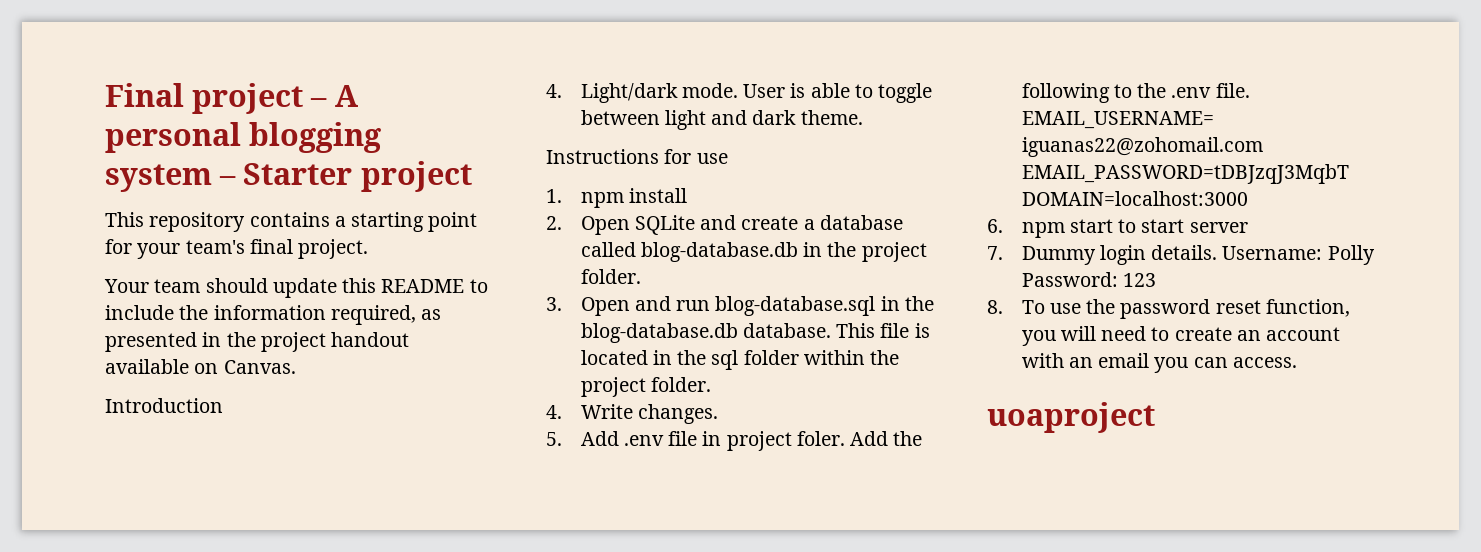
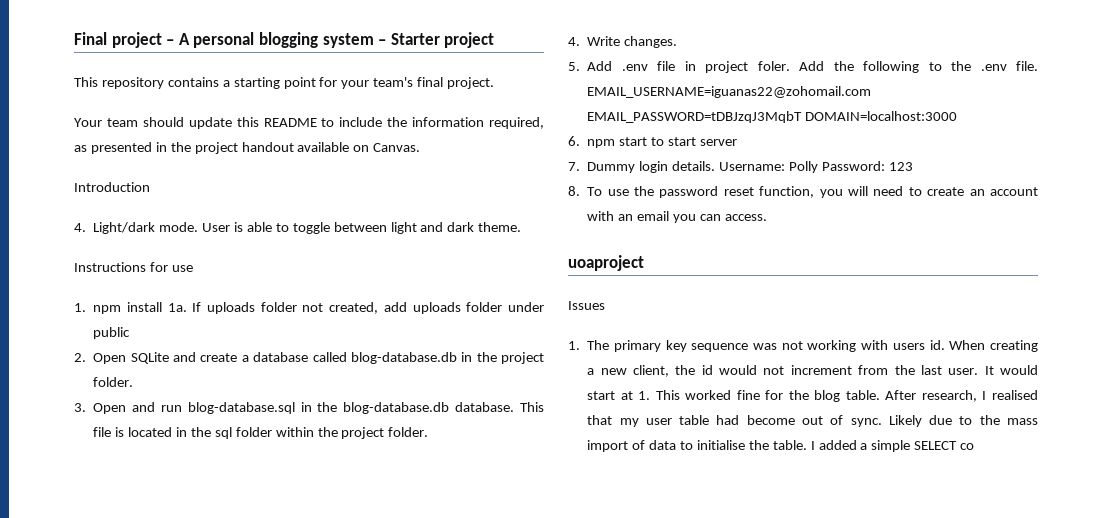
(687, 195) none -> [167,302,544,314] [93,327,131,339] 1a. If uploads folder not created, add uploads folder under public
(1155, 417) none -> [568,301,605,310] [568,340,1038,352] [587,365,1038,377] [587,390,1038,402] [587,415,1038,427] [587,440,975,452] // Issues // 1. The primary key sequence was not working with users id. When creating a new client, the id would not increment from the last user. It would start at 1. This worked fine for the blog table. After research, I realised that my user table had become out of sync. Likely due to the mass import of data to initialise the table. I added a simple SELECT co

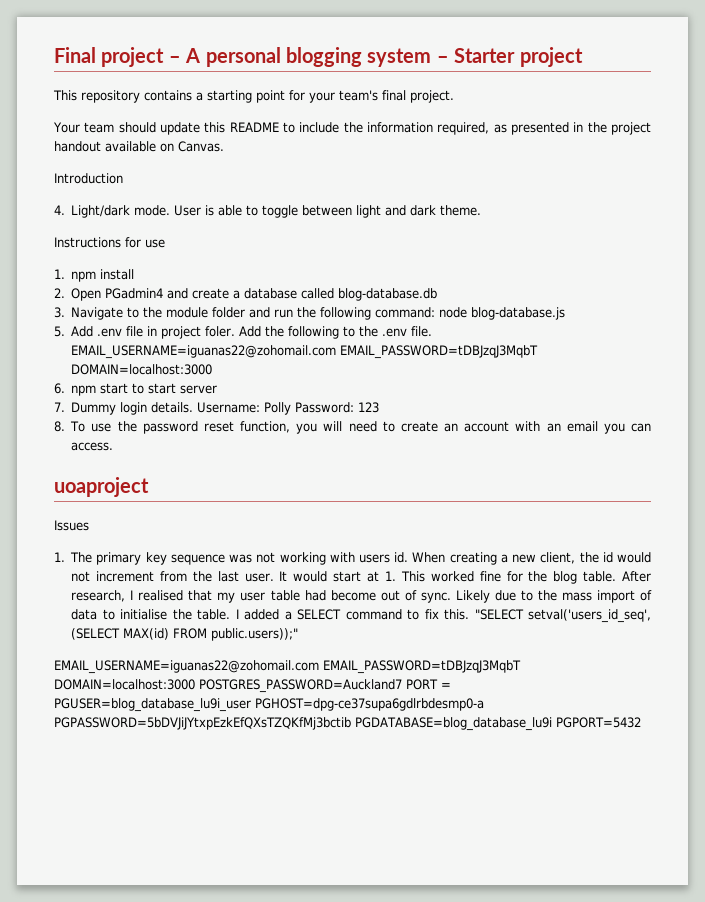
[167,302,544,314] [93,327,131,339] 1a. If uploads folder not created, add uploads folder under public -> (135, 274) none
[130,352,169,364] SQLite -> [105,288,164,299] PGadmin4
[461,352,544,364] [93,377,134,387] [74,402,544,414] [93,427,429,439] [568,36,678,48] in the project folder. // 3. Open and run blog-database.sql in the blog-database.db database. This file is located in the sql folder within the project folder. // 4. Write changes. -> [54,307,566,320] // 3. Navigate to the module folder and run the following command: node blog-database.js
[871,440,975,452] simple SELECT co -> [297,609,651,623] [71,628,299,641] [54,660,521,674] [54,679,451,693] [54,698,484,712] [54,717,641,731] SELECT command to fix this. "SELECT setval('users_id_seq', (SELECT MAX(id) FROM public.users));" // EMAIL_USERNAME=iguanas22@zohomail.com EMAIL_PASSWORD=tDBJzqJ3MqbT DOMAIN=localhost:3000 POSTGRES_PASSWORD=Auckland7 PORT = PGUSER=blog_database_lu9i_user PGHOST=dpg-ce37supa6gdlrbdesmp0-a PGPASSWORD=5bDVJiJYtxpEzkEfQXsTZQKfMj3bctib PGDATABASE=blog_database_lu9i PGPORT=5432

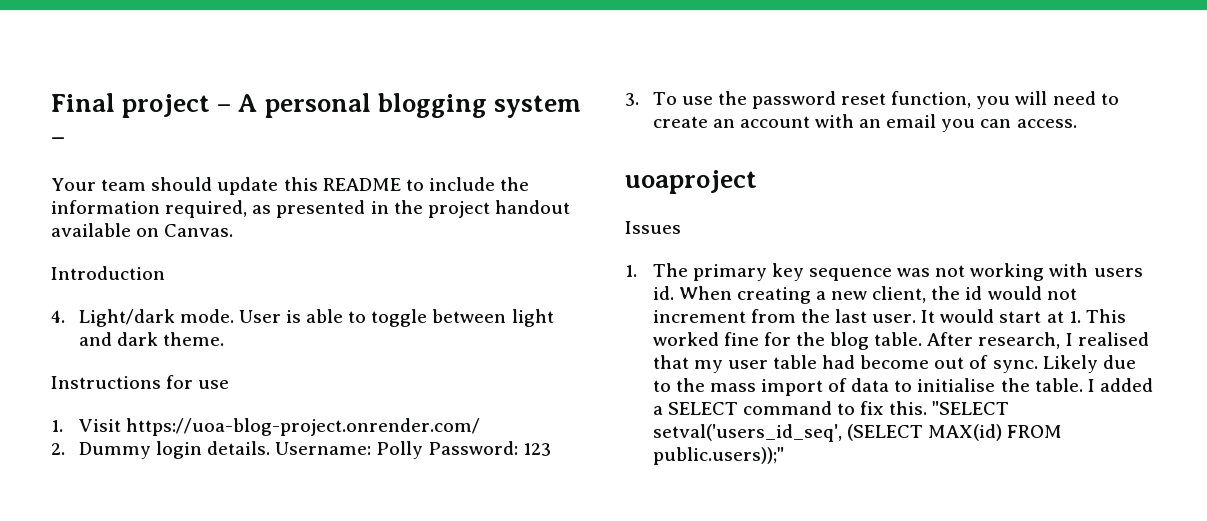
[454,47,583,67] [53,90,454,103] Starter project // This repository contains a starting point for your team's final project. -> (65, 141) none
[71,269,135,282] [54,288,438,301] [54,307,566,320] [54,326,433,339] [71,345,539,359] [71,364,213,375] [54,383,218,396] [54,402,65,412] npm install // 2. Open PGadmin4 and create a database called blog-database.db // 3. Navigate to the module folder and run the following command: node blog-database.js // 5. Add .env file in project foler. Add the following to the .env file. EMAIL_USERNAME=iguanas22@zohomail.com EMAIL_PASSWORD=tDBJzqJ3MqbT DOMAIN=localhost:3000 // 6. npm start to start server // 7. -> [78,418,480,436] [51,443,65,455] Visit https://uoa-blog-project.onrender.com/ // 2.
[54,421,65,432] 8. -> [625,93,639,106] 3.
[54,660,521,674] [54,679,451,693] [54,698,484,712] [54,717,641,731] // EMAIL_USERNAME=iguanas22@zohomail.com EMAIL_PASSWORD=tDBJzqJ3MqbT DOMAIN=localhost:3000 POSTGRES_PASSWORD=Auckland7 PORT = PGUSER=blog_database_lu9i_user PGHOST=dpg-ce37supa6gdlrbdesmp0-a PGPASSWORD=5bDVJiJYtxpEzkEfQXsTZQKfMj3bctib PGDATABASE=blog_database_lu9i PGPORT=5432 -> (784, 456) none

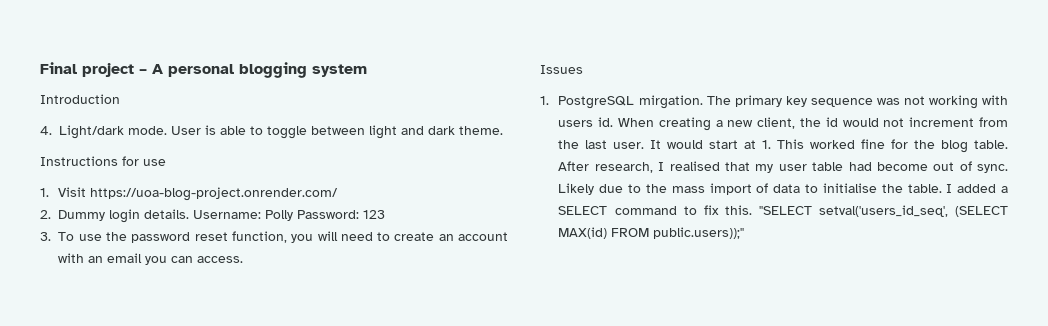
[51,137,65,145] [51,177,530,195] [51,200,570,218] [51,223,234,237] – // Your team should update this README to include the information required, as presented in the project handout available on Canvas. -> (367, 70) none
[625,170,757,194] // uoaproject -> (244, 259) none
(637, 271) none -> [558,95,703,109] PostgreSQL mirgation.

